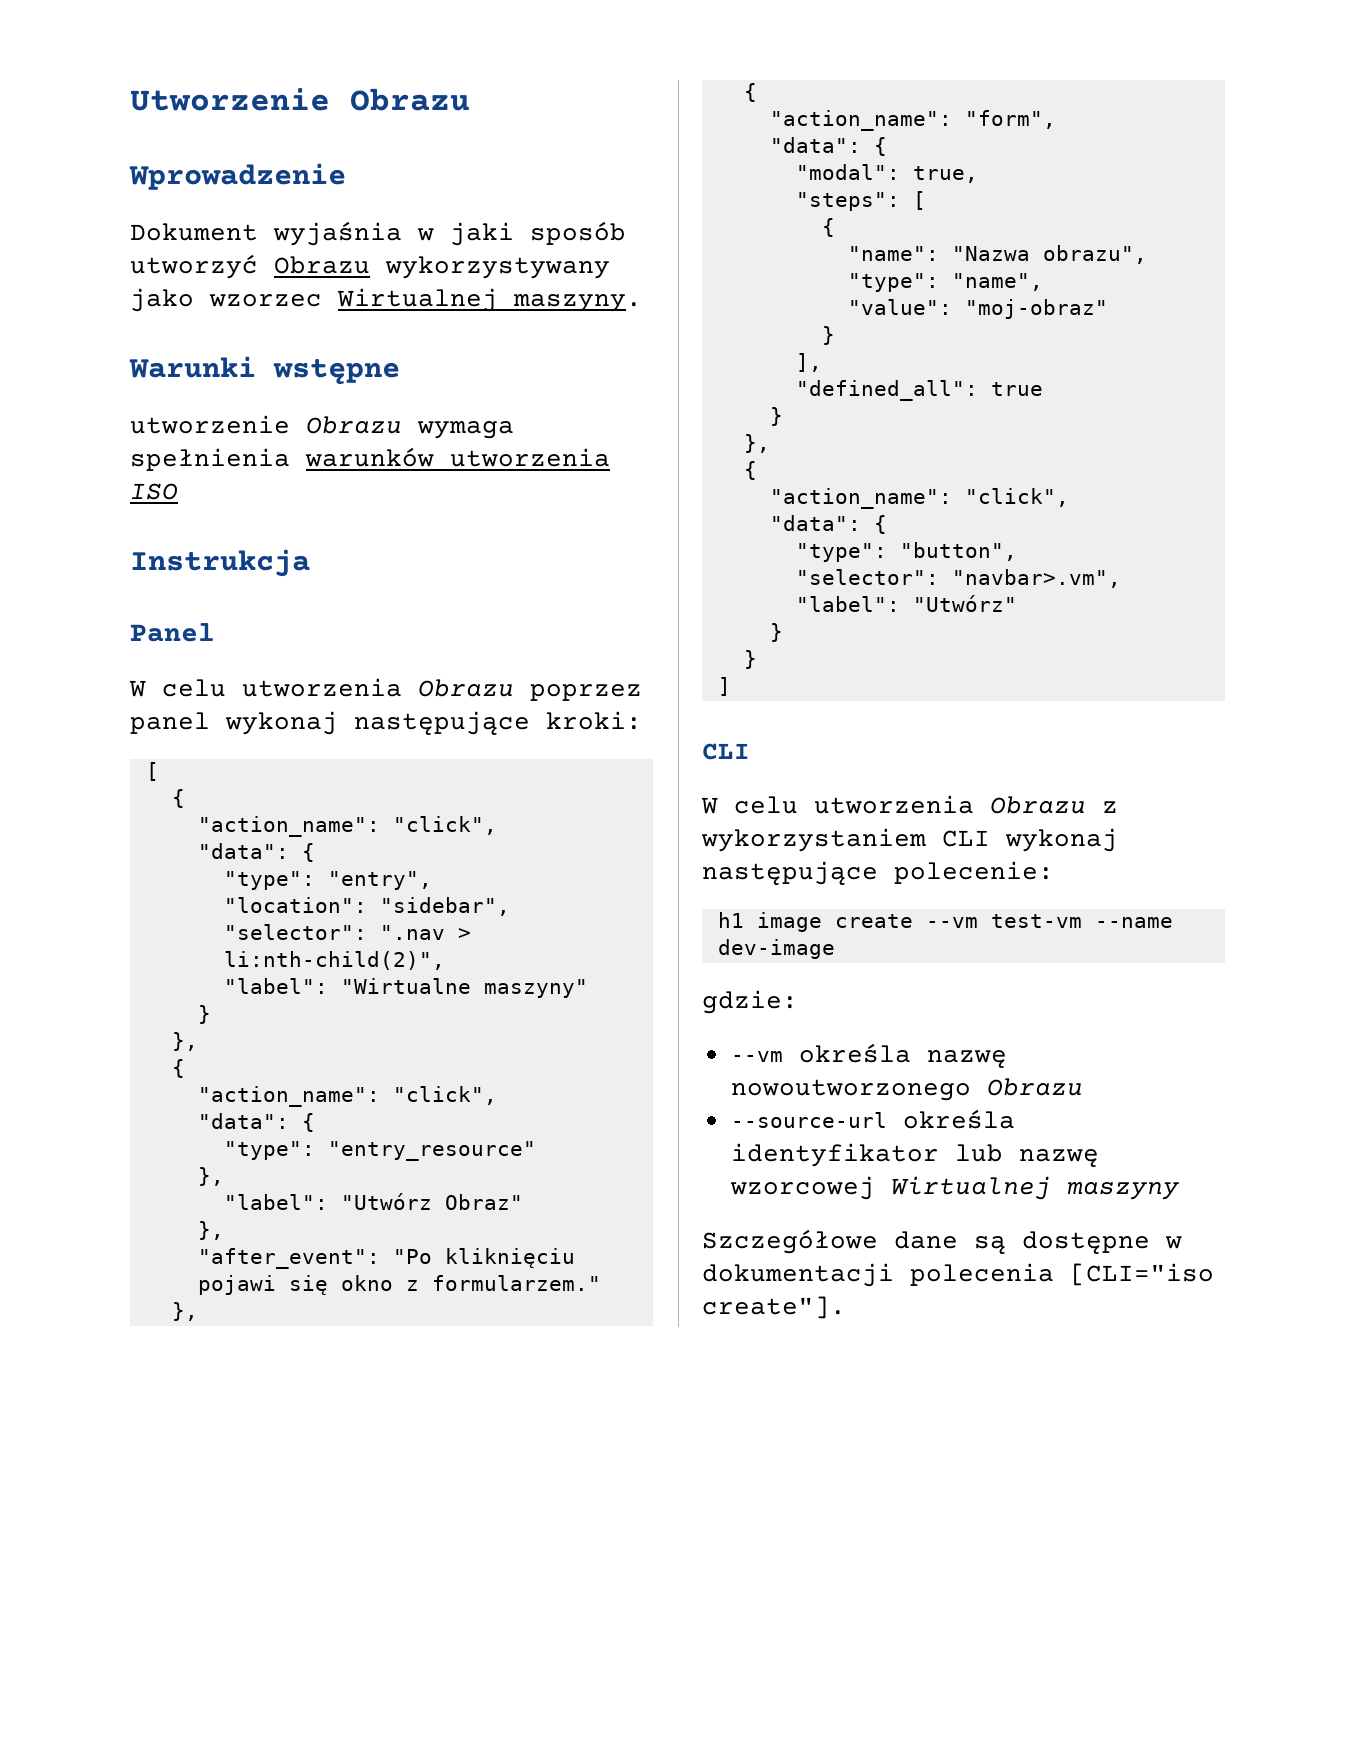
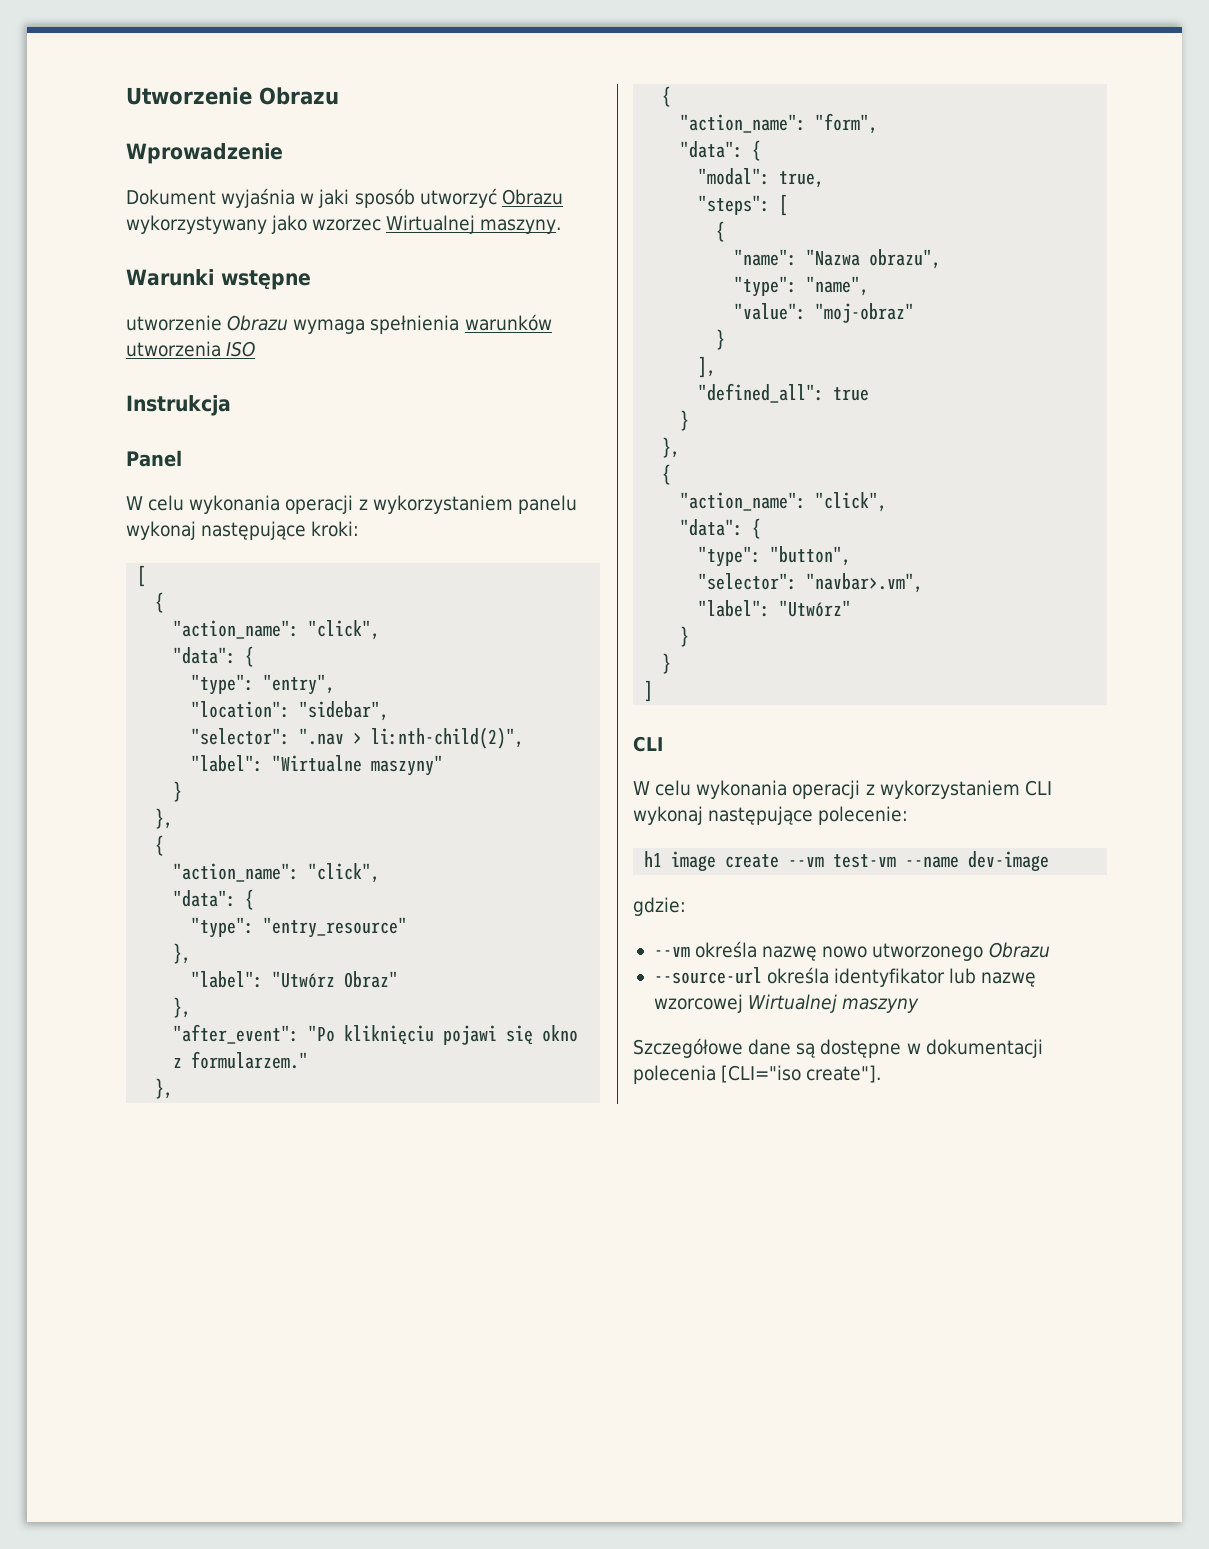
[242,678,642,701] [130,712,210,734] utworzenia Obrazu poprzez panel -> [189,495,577,514] wykonania operacji z wykorzystaniem panelu
[814,795,1086,814] utworzenia Obrazu -> [696,780,861,799] wykonania operacji
[730,1079,971,1101] nowoutworzonego -> [822,943,984,961] nowo utworzonego

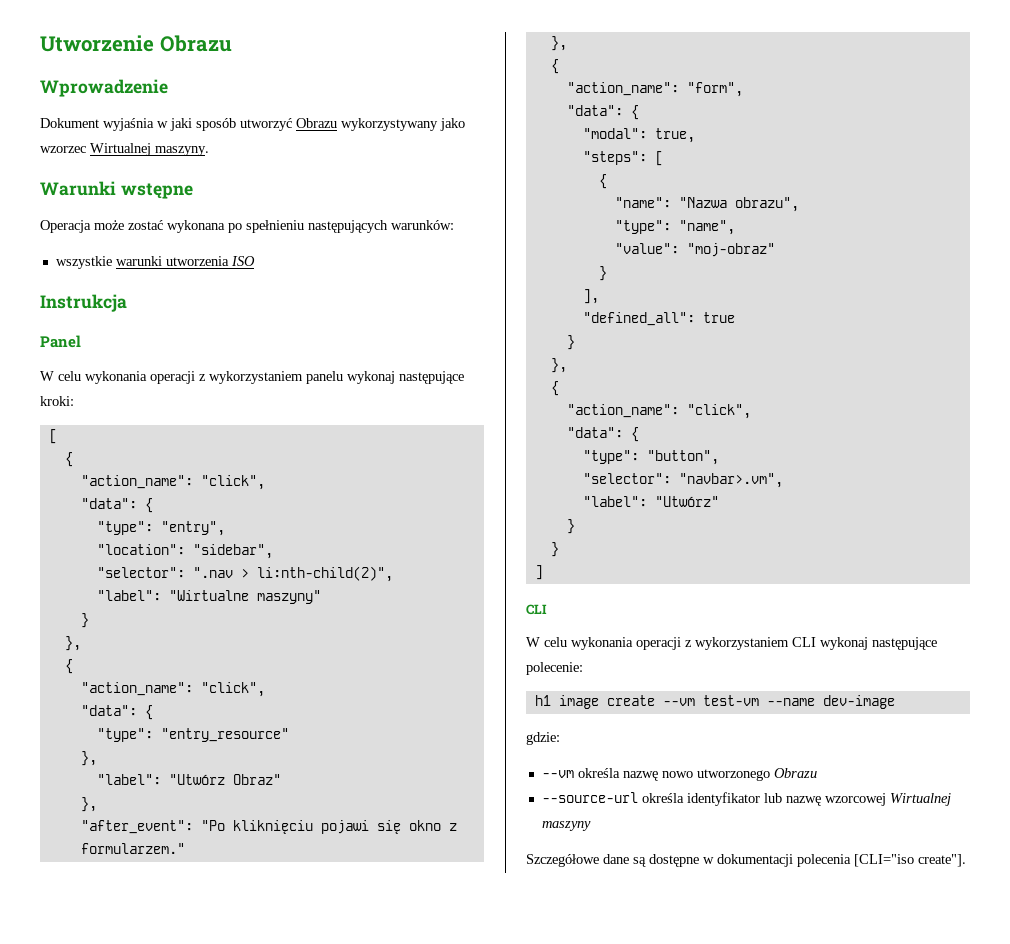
[126,314,552,334] utworzenie Obrazu wymaga spełnienia warunków -> [40,220,454,233] [55,256,162,269] Operacja może zostać wykonana po spełnieniu następujących warunków: // wszystkie warunki

